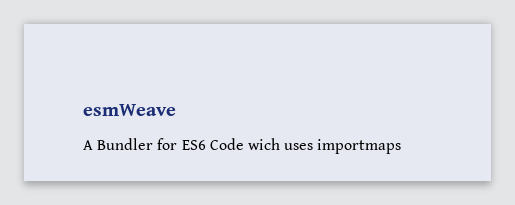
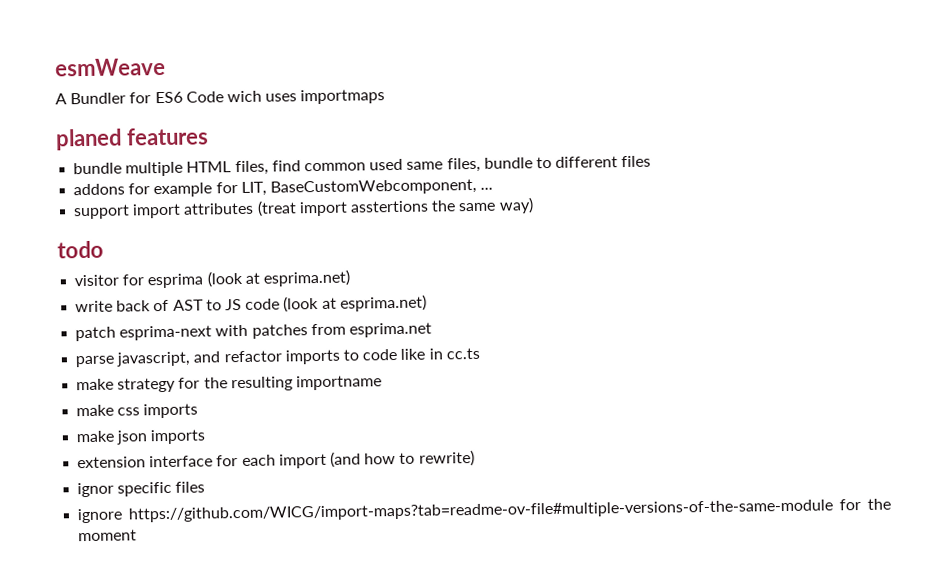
(402, 146) none -> [55,127,209,151] [73,155,652,177] [73,178,494,198] [73,197,534,220] [57,240,104,259] [74,269,350,289] [75,294,427,313] [75,322,432,342] [75,347,480,368] [76,375,382,393] [76,403,199,419] [76,429,207,445] [77,449,475,469] [77,481,206,498] [77,498,891,524] [78,529,138,542] // planed features // bundle multiple HTML files, find common used same files, bundle to different files // addons for example for LIT, BaseCustomWebcomponent, ... // support import attributes (treat import asstertions the same way) // todo // visitor for esprima (look at esprima.net) // write back of AST to JS code (look at esprima.net) // patch esprima-next with patches from esprima.net // parse javascript, and refactor imports to code like in cc.ts // make strategy for the resulting importname // make css imports // make json imports // extension interface for each import (and how to rewrite) // ignor specific files // ignore https://github.com/WICG/import-maps?tab=readme-ov-file#multiple-versions-of-the-same-module for the moment

